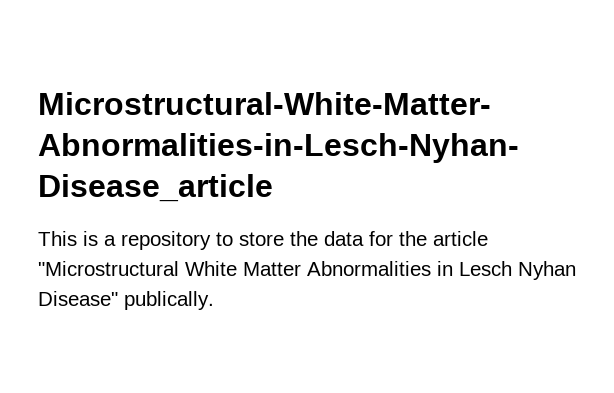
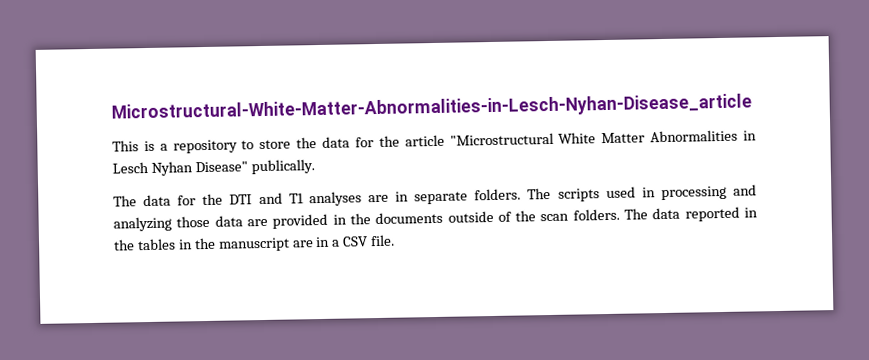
(214, 300) none -> [113,184,758,207] [113,206,758,232] [113,234,396,252] // The data for the DTI and T1 analyses are in separate folders. The scripts used in processing and analyzing those data are provided in the documents outside of the scan folders. The data reported in the tables in the manuscript are in a CSV file.

